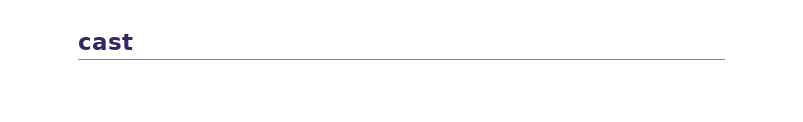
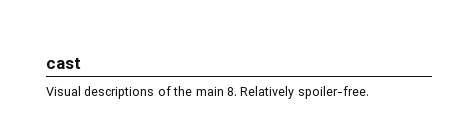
(133, 42) none -> [46,86,369,99] // Visual descriptions of the main 8. Relatively spoiler-free.

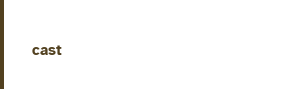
[46,86,369,99] // Visual descriptions of the main 8. Relatively spoiler-free. -> (62, 50) none

